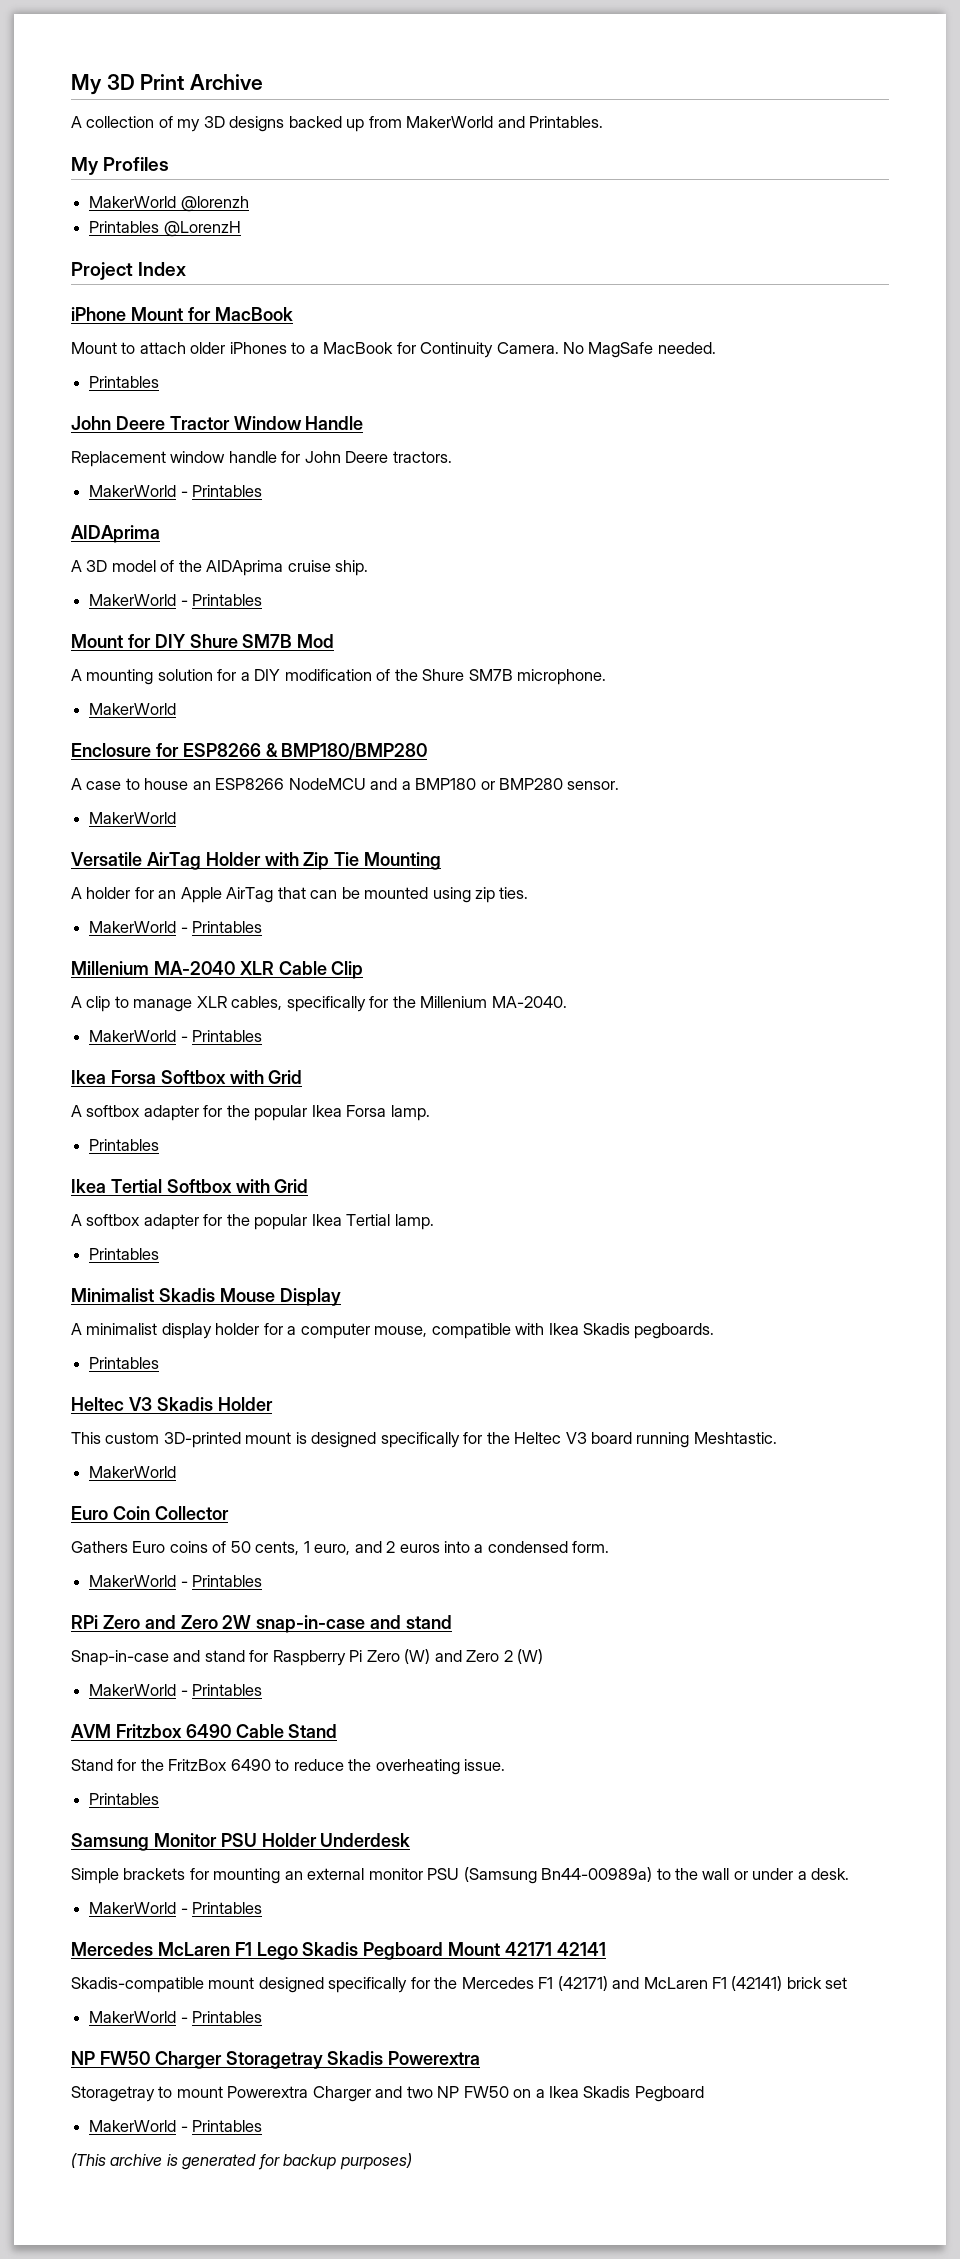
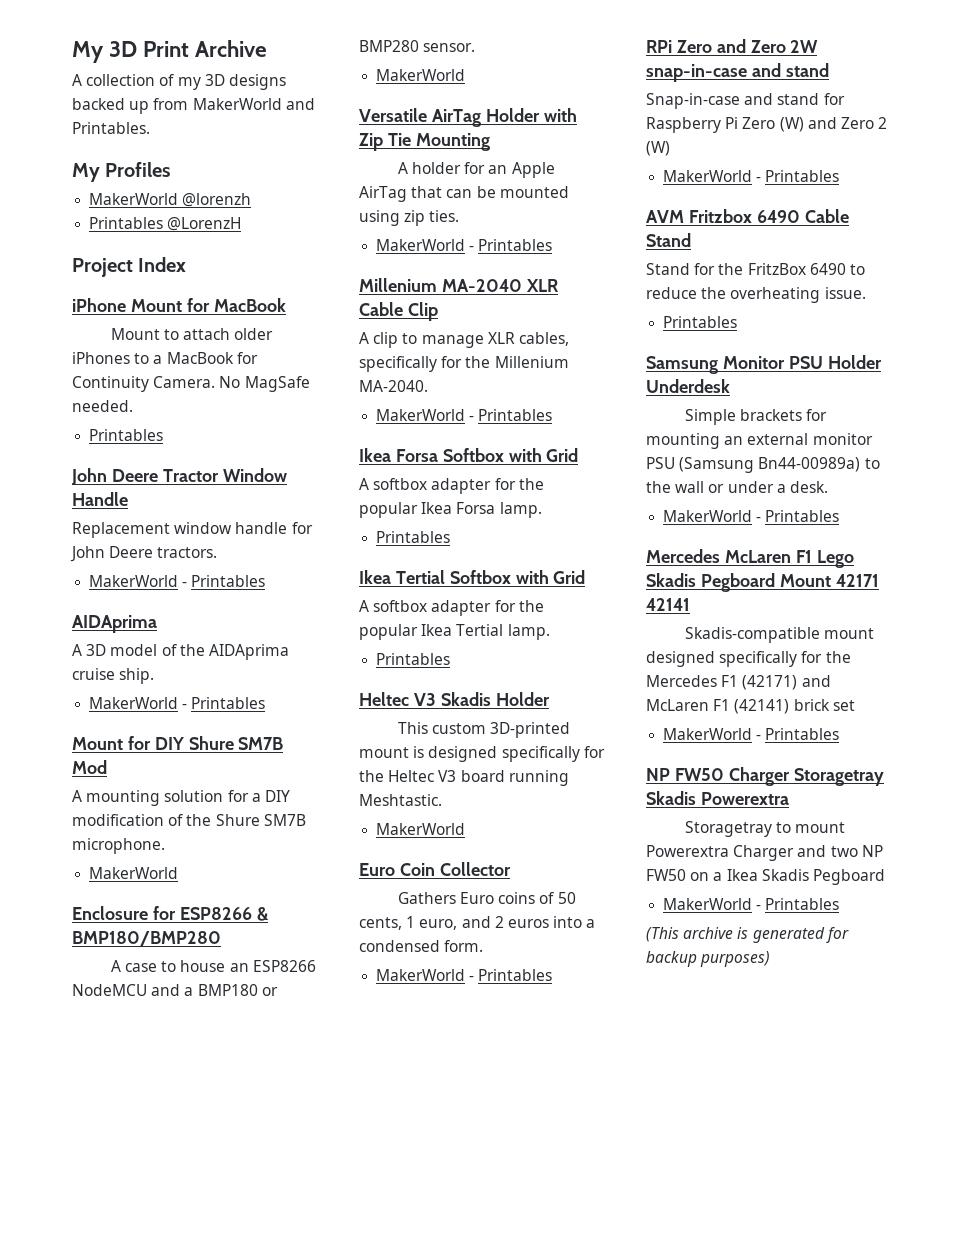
[71,1288,341,1306] [71,1323,715,1339] [89,1357,160,1369] // Minimalist Skadis Mouse Display // A minimalist display holder for a computer mouse, compatible with Ikea Skadis pegboards. // Printables -> (451, 659) none

